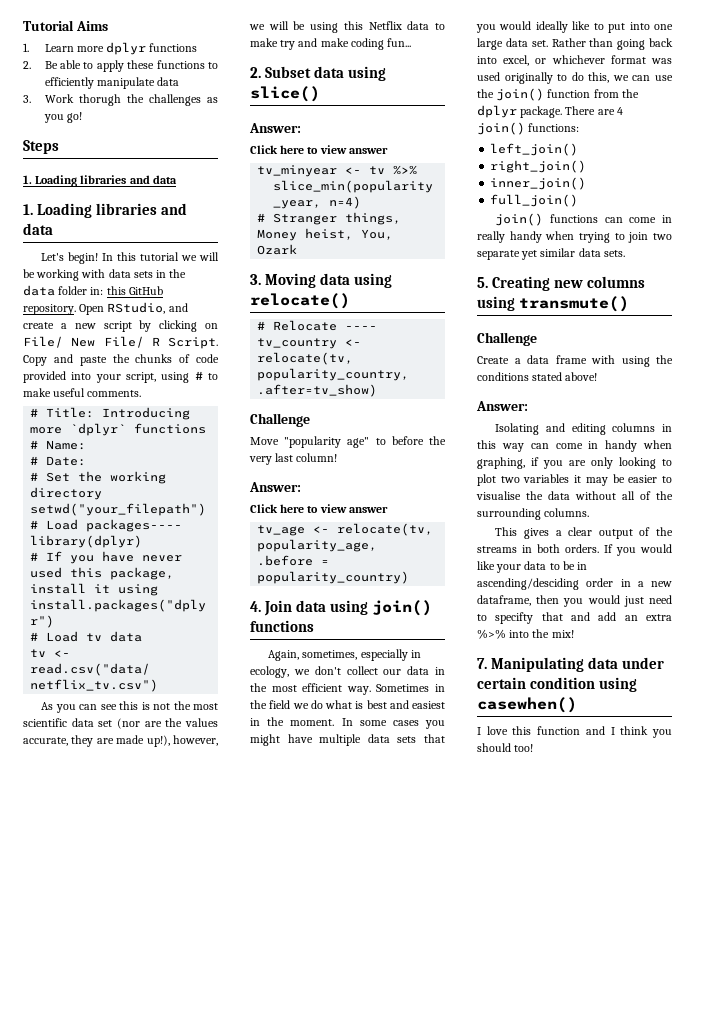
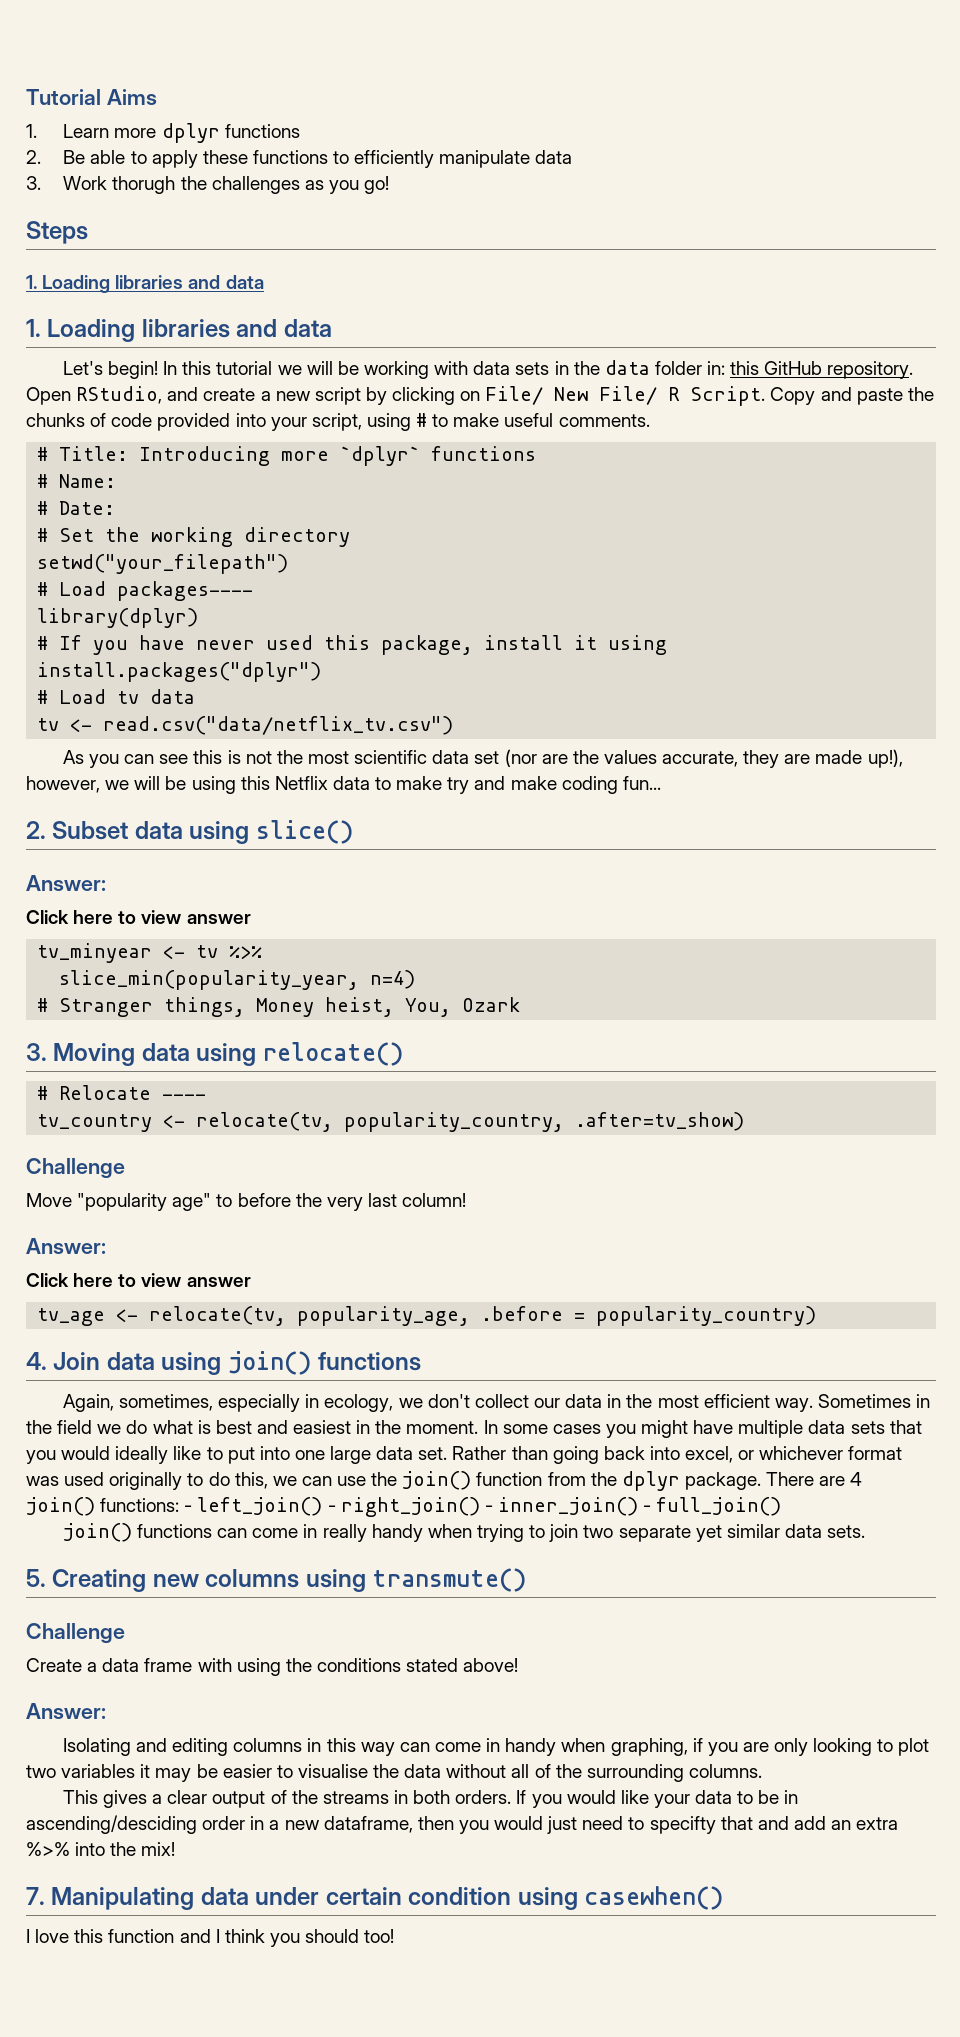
(580, 127) // -> [184,1505,193,1512] -
(579, 149) // -> [327,1505,336,1512] -
(587, 166) // -> [484,1505,493,1512] -
(587, 183) // -> [643,1505,652,1512] -

